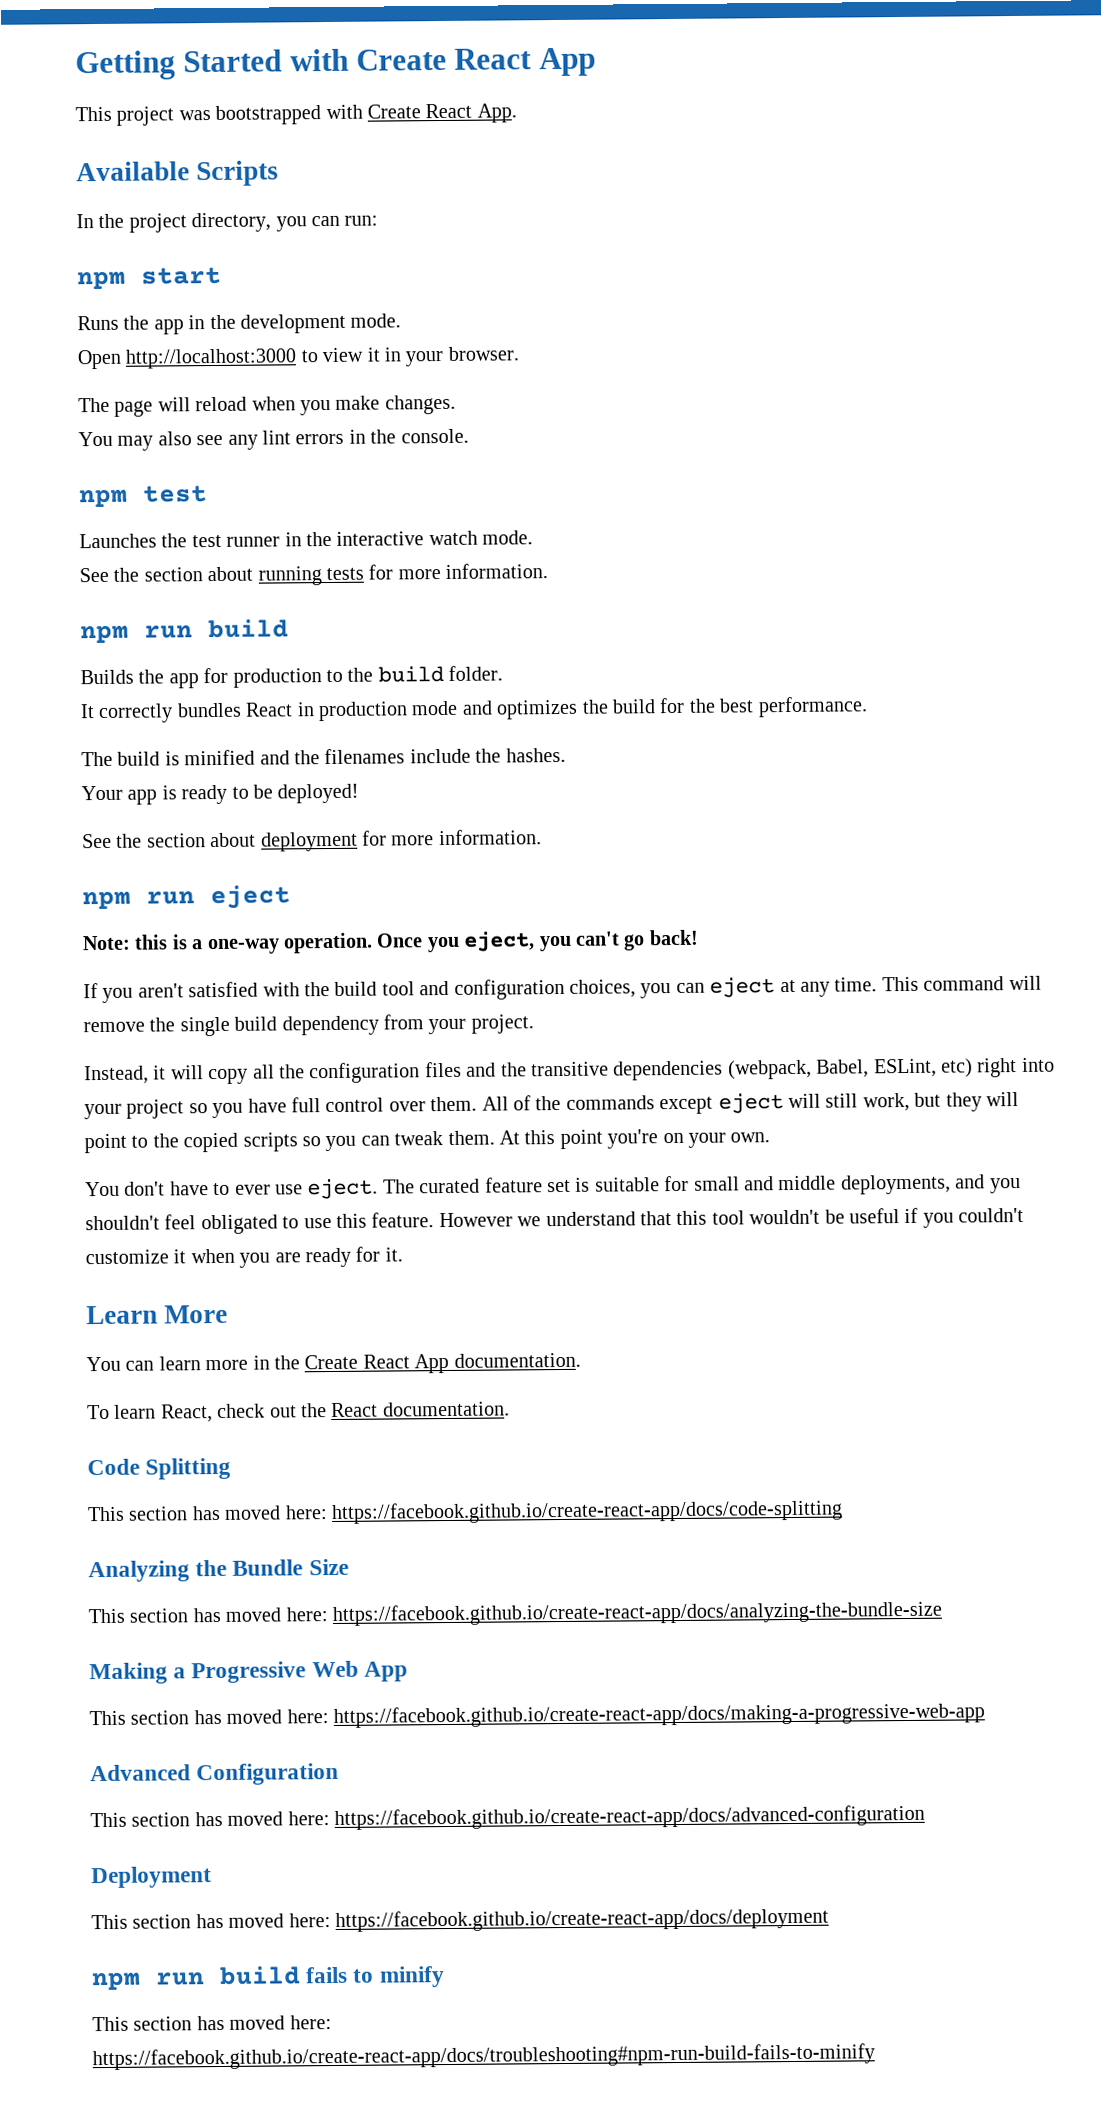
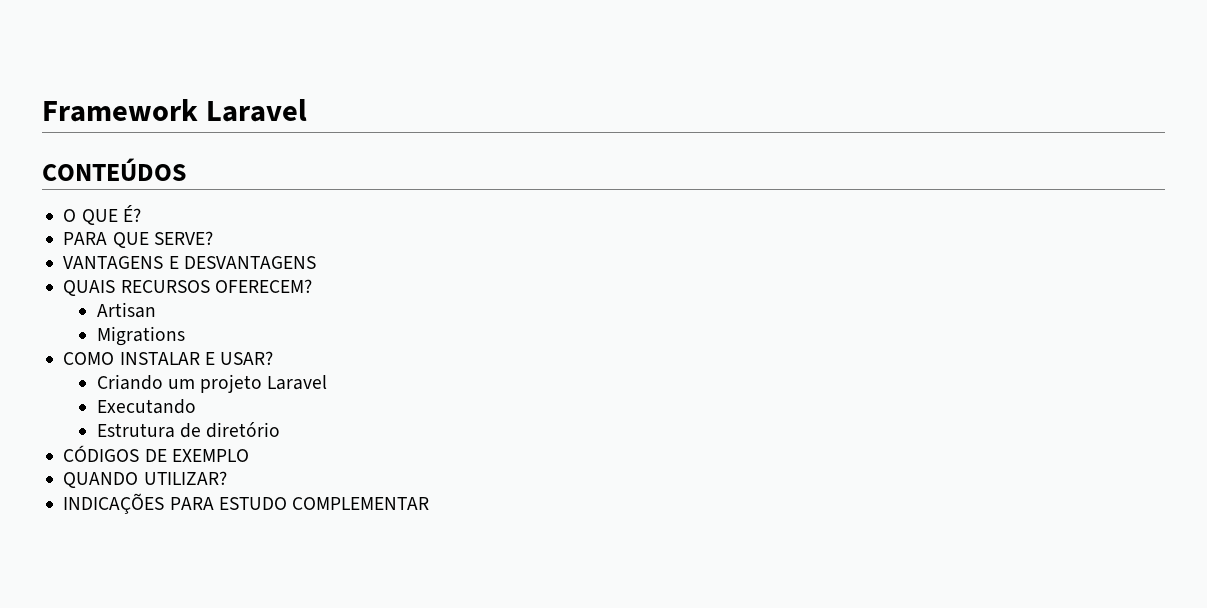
[75,47,596,81] [75,103,517,126] [76,160,280,187] [76,212,379,233] [77,266,222,290] [77,313,402,335] [77,346,519,370] [78,394,456,417] [78,428,469,451] [79,485,208,508] [79,530,534,549] [79,563,549,586] [80,618,289,644] [80,665,504,689] [80,696,868,724] [81,747,566,767] [81,783,360,805] [82,829,542,852] [82,884,291,910] [82,929,699,955] [83,975,1042,1003] [83,1014,534,1037] [84,1057,1055,1085] [84,1092,1019,1120] [84,1129,771,1154] [85,1174,1021,1200] [85,1207,1025,1235] [85,1246,403,1268] [86,1304,229,1325] [86,1352,581,1374] [87,1401,510,1423] [87,1457,232,1480] [87,1499,843,1525] [88,1558,349,1583] [88,1600,942,1627] [89,1660,408,1685] [89,1702,985,1728] [90,1762,340,1786] [90,1804,925,1830] [91,1866,212,1889] [91,1907,829,1932] [92,1965,445,1991] [92,2015,332,2032] [92,2043,875,2071] Getting Started with Create React App // This project was bootstrapped with Create React App. // Available Scripts // In the project directory, you can run: // npm start // Runs the app in the development mode. // Open http://localhost:3000 to view it in your browser. // The page will reload when you make changes. // You may also see any lint errors in the console. // npm test // Launches the test runner in the interactive watch mode. // See the section about running tests for more information. // npm run build // Builds the app for production to the build folder. // It correctly bundles React in production mode and optimizes the build for the best performance. // The build is minified and the filenames include the hashes. // Your app is ready to be deployed! // See the section about deployment for more information. // npm run eject // Note: this is a one-way operation. Once you eject, you can't go back! // If you aren't satisfied with the build tool and configuration choices, you can eject at any time. This command will remove the single build dependency from your project. // Instead, it will copy all the configuration files and the transitive dependencies (webpack, Babel, ESLint, etc) right into your project so you have full control over them. All of the commands except eject will still work, but they will point to the copied scripts so you can tweak them. At this point you're on your own. // You don't have to ever use eject. The curated feature set is suitable for small and middle deployments, and you shouldn't feel obligated to use this feature. However we understand that this tool wouldn't be useful if you couldn't customize it when you are ready for it. // Learn More // You can learn more in the Create React App documentation. // To learn React, check out the React documentation. // Code Splitting // This section has moved here: https://facebook.github.io/create-react-app/docs/code-splitting // Analyzing the Bundle Size // This section has moved here: https://facebook.github.io/create-react-app/docs/analyzing-the-bundle-size // Making a Progressive Web App // This section has moved here: https://facebook.github.io/create-react-app/docs/making-a-progressive-web-app // Advanced Configuration // This section has moved here: https://facebook.github.io/create-react-app/docs/advanced-configuration // Deployment // This section has moved here: https://facebook.github.io/create-react-app/docs/deployment // npm run build fails to minify // This section has moved here: https://facebook.github.io/create-react-app/docs/troubleshooting#npm-run-build-fails-to-minify -> [42,99,308,122] [42,158,186,181] [63,205,141,225] [63,231,213,248] [63,256,316,269] [63,279,312,296] [96,302,156,318] [96,326,185,346] [63,351,274,365] [96,374,328,393] [96,399,196,414] [96,422,281,438] [63,445,249,462] [63,471,227,488] [63,493,430,514] Framework Laravel // CONTEÚDOS // O QUE É? // PARA QUE SERVE? // VANTAGENS E DESVANTAGENS // QUAIS RECURSOS OFERECEM? // Artisan // Migrations // COMO INSTALAR E USAR? // Criando um projeto Laravel // Executando // Estrutura de diretório // CÓDIGOS DE EXEMPLO // QUANDO UTILIZAR? // INDICAÇÕES PARA ESTUDO COMPLEMENTAR

